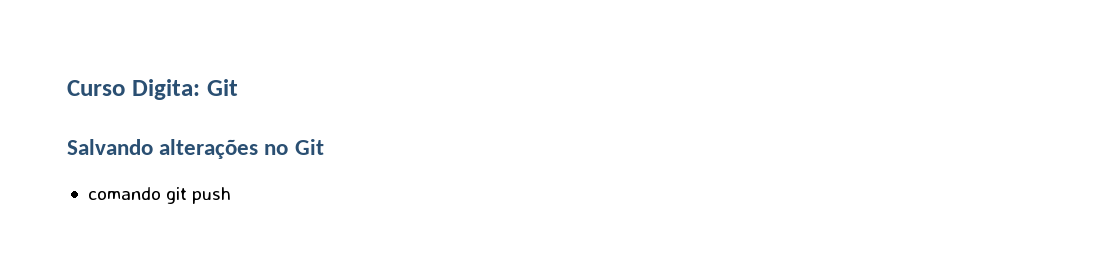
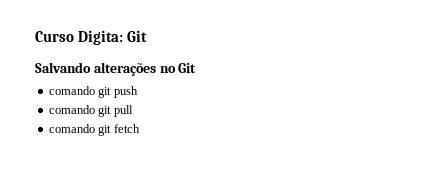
(232, 195) none -> [48,105,133,117] [48,124,140,136] // comando git pull // comando git fetch

